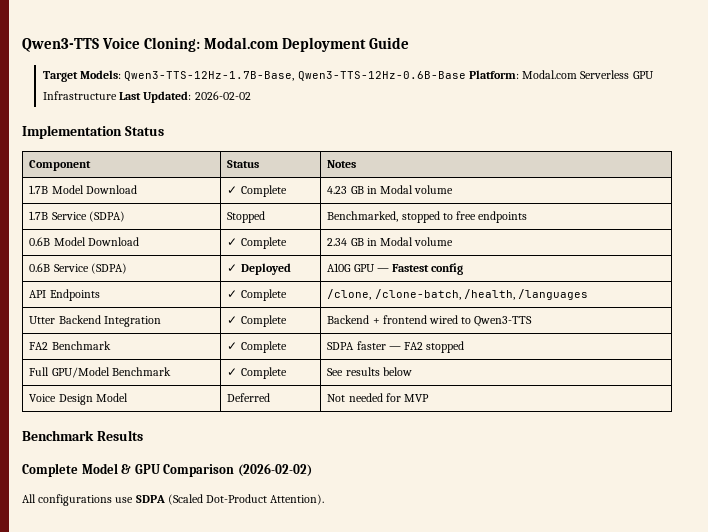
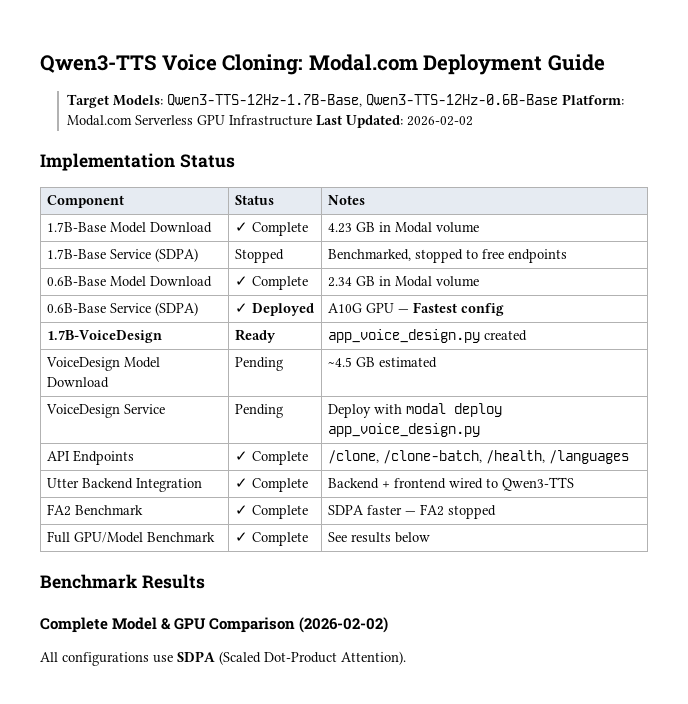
[29,185,49,194] 1.7B -> [47,222,107,232] 1.7B-Base
[29,211,49,220] 1.7B -> [47,249,107,259] 1.7B-Base
[29,237,51,246] 0.6B -> [47,276,107,286] 0.6B-Base
[29,263,51,272] 0.6B -> [47,303,107,313] 0.6B-Base
(464, 269) none -> [47,330,163,343] [235,329,277,343] [328,329,528,343] [46,357,161,371] [47,377,110,388] [235,357,284,371] [328,357,438,368] [46,404,166,418] [235,404,284,418] [328,403,503,418] [328,423,481,437] // 1.7B-VoiceDesign | Ready | app_voice_design.py created // VoiceDesign Model Download | Pending | ~4.5 GB estimated // VoiceDesign Service | Pending | Deploy with modal deploy app_voice_design.py
[29,393,128,405] [227,393,271,402] [327,393,429,402] // Voice Design Model | Deferred | Not needed for MVP -> (431, 537) none

